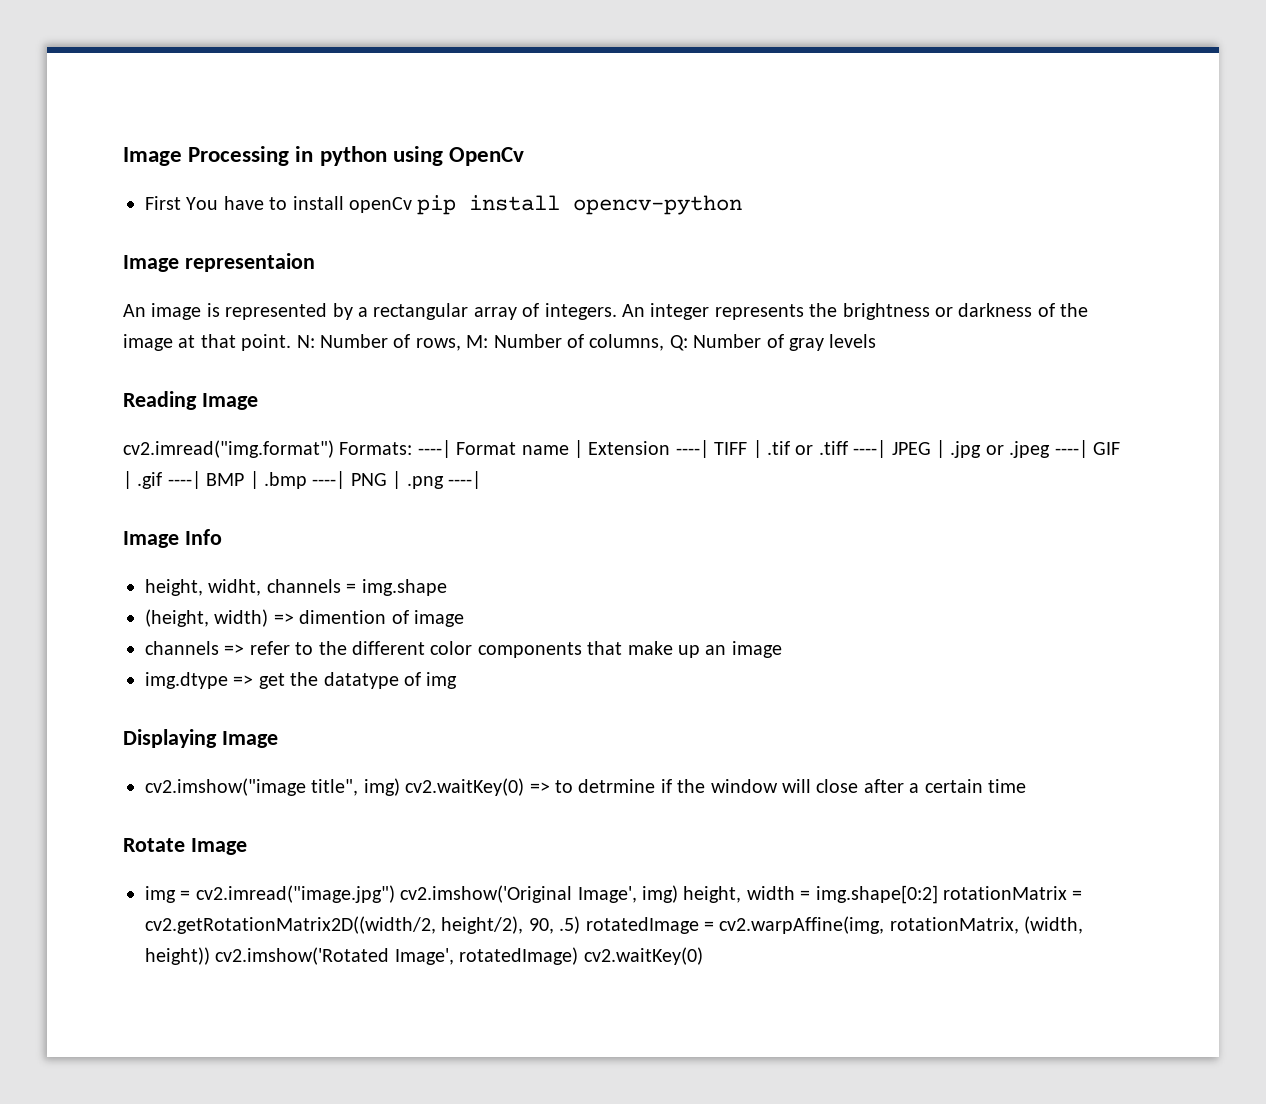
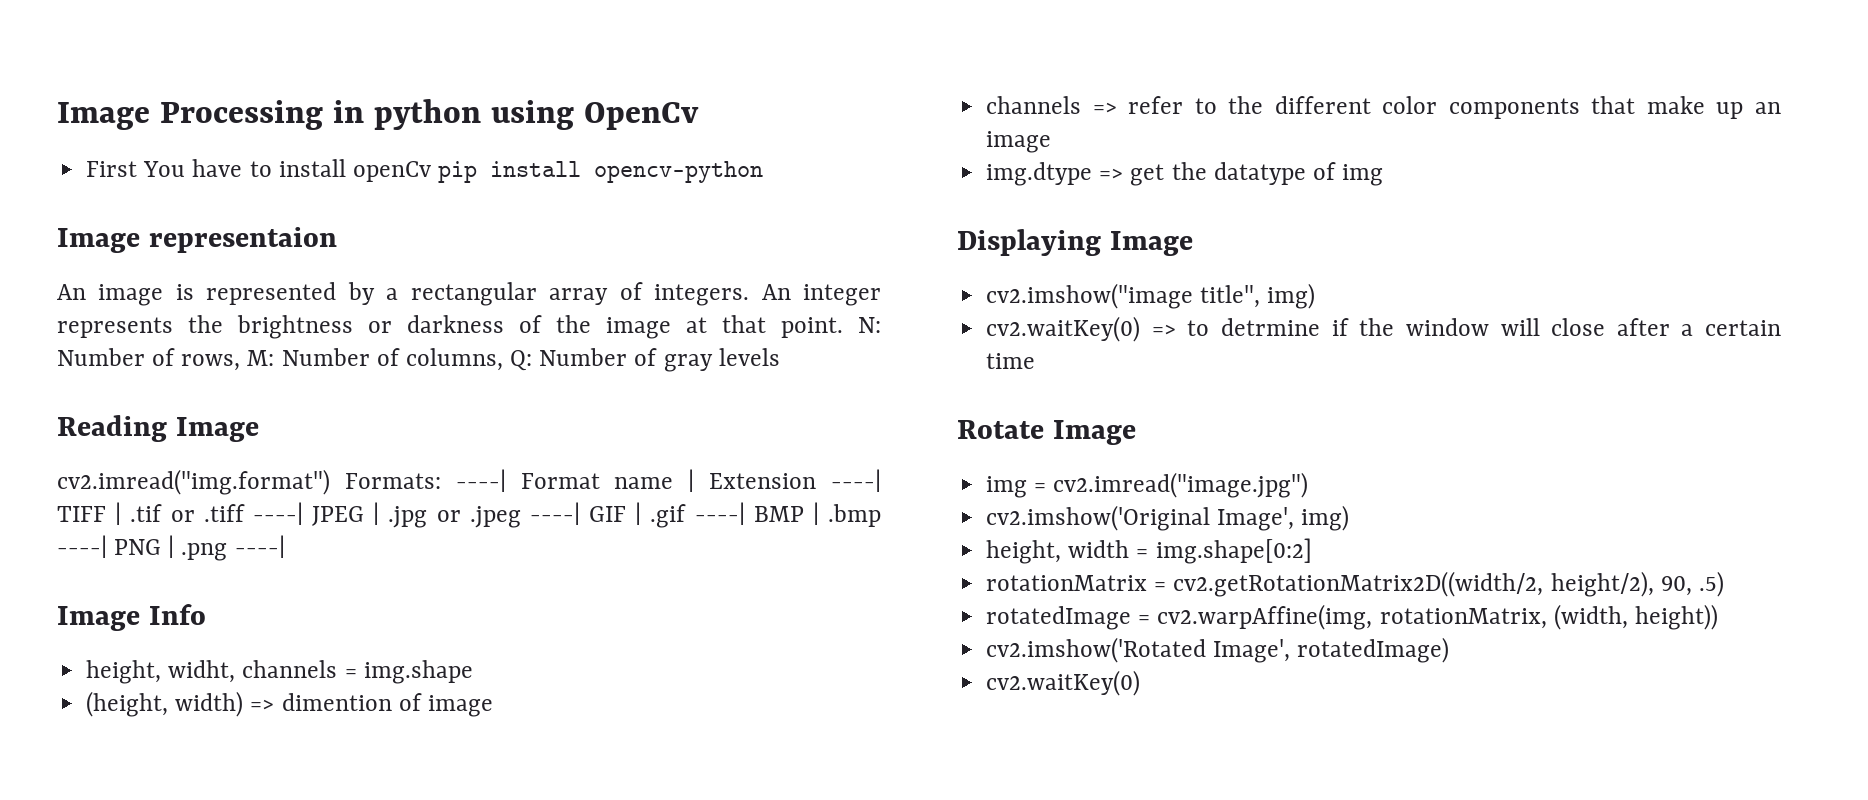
(400, 787) none -> (1316, 296) //
(395, 894) none -> (1309, 485) //
(678, 894) none -> (1350, 518) //
(938, 894) none -> (1312, 551) //
(581, 925) none -> (1724, 584) //
(210, 956) none -> (1718, 617) //
(579, 956) none -> (1450, 650) //

